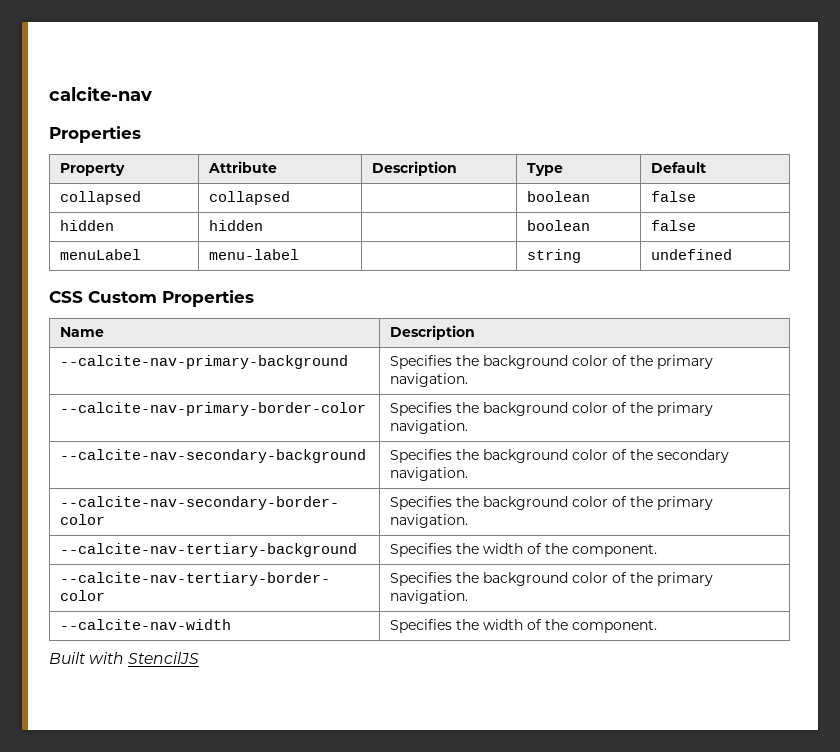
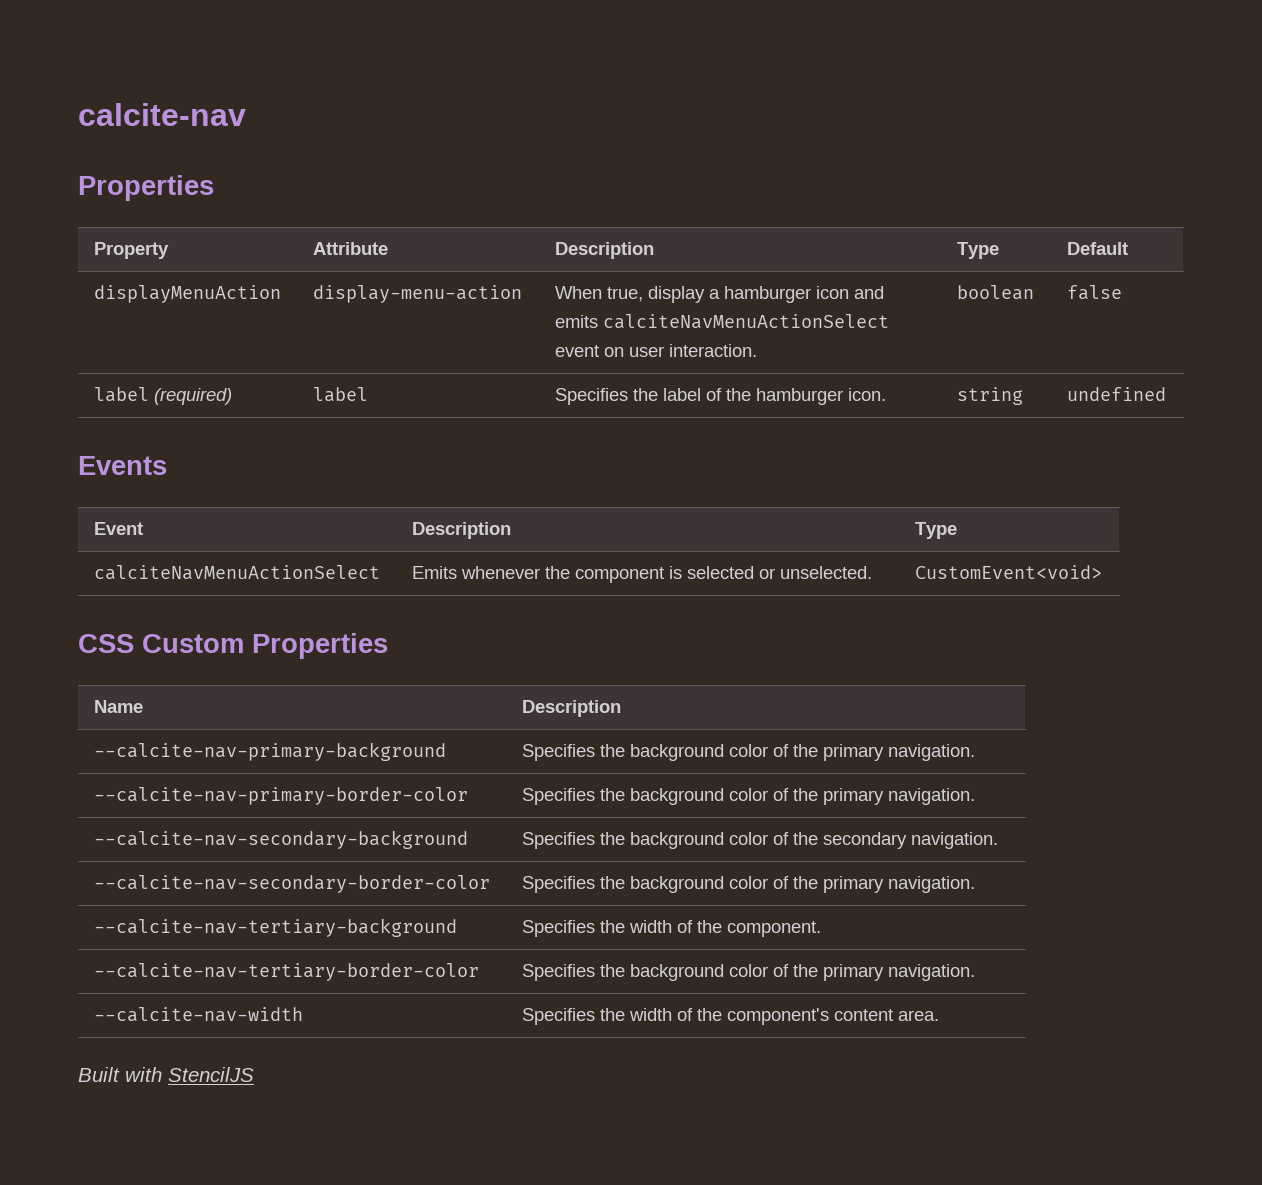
[59,191,141,205] [208,191,290,205] [526,191,590,202] [650,191,696,202] [59,220,114,231] [208,220,263,231] [526,220,590,231] [650,220,696,231] [59,249,141,260] [208,249,299,260] [526,249,581,263] [650,249,732,260] collapsed | collapsed | | boolean | false // hidden | hidden | | boolean | false // menuLabel | menu-label | | string | undefined -> [93,285,281,303] [312,285,522,303] [554,286,884,303] [554,314,889,329] [554,344,757,357] [956,285,1034,300] [1066,285,1122,300] [93,387,232,405] [312,387,368,402] [554,388,886,405] [956,387,1023,405] [1066,387,1166,401] [78,456,167,475] [93,522,143,535] [411,522,511,539] [914,522,957,539] [93,565,380,580] [411,566,872,583] [914,565,1102,579] displayMenuAction | display-menu-action | When true, display a hamburger icon and emits calciteNavMenuActionSelect event on user interaction. | boolean | false // label (required) | label | Specifies the label of the hamburger icon. | string | undefined // Events // Event | Description | Type // calciteNavMenuActionSelect | Emits whenever the component is selected or unselected. | CustomEvent<void>
[571,620,657,633] component. -> [726,1008,939,1025] component's content area.

